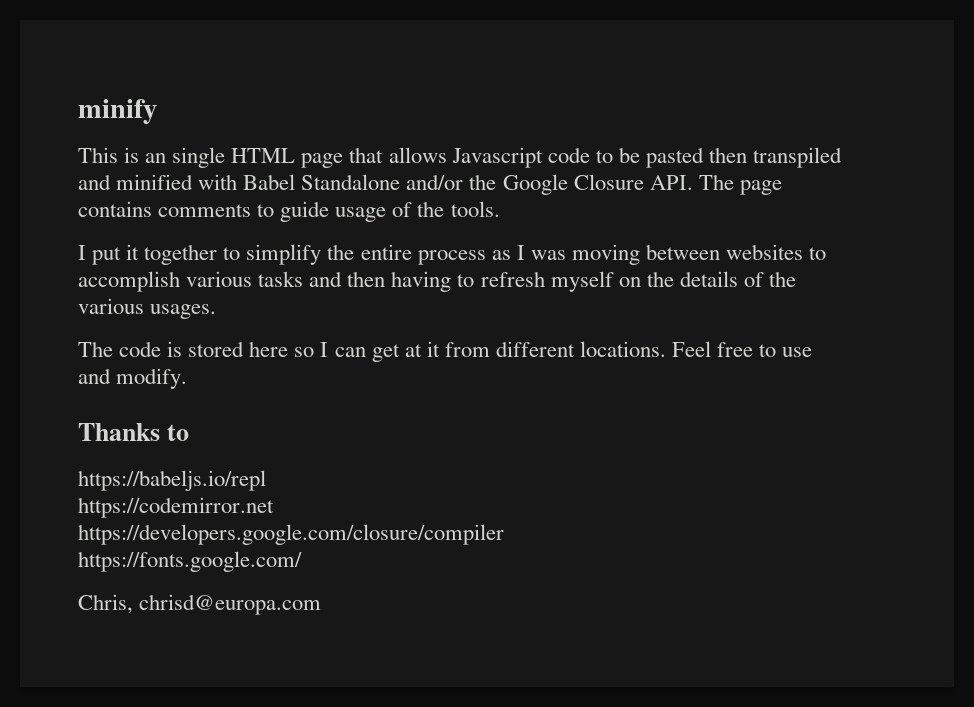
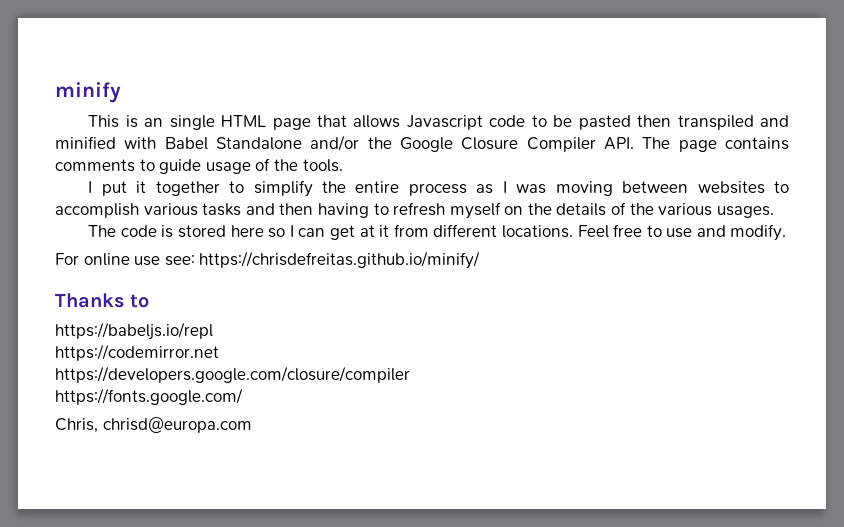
(644, 182) none -> [526,137,596,152] Compiler
(188, 378) none -> [55,251,481,269] // For online use see: https://chrisdefreitas.github.io/minify/

